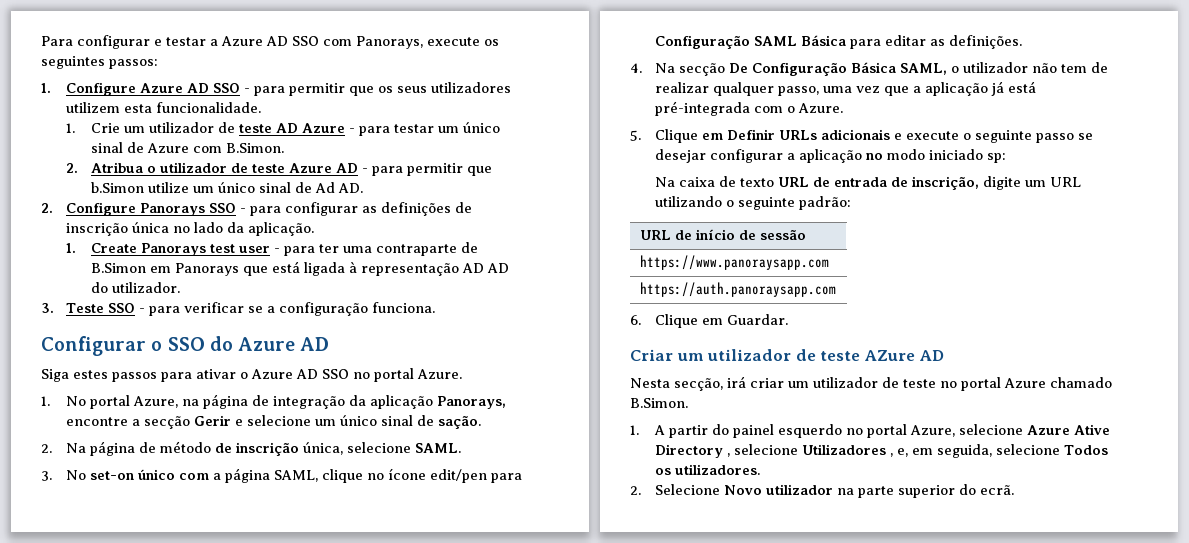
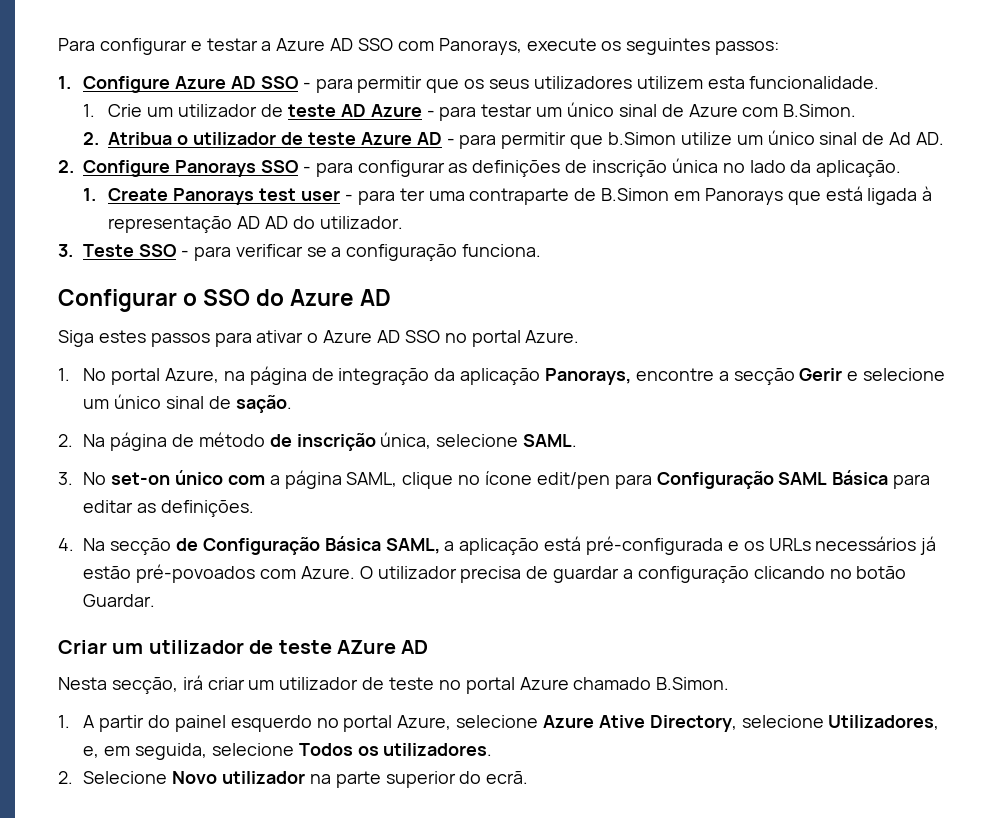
[729,63,749,73] De -> [175,538,198,551] de
[951,62,1109,73] [655,81,1037,96] [655,101,844,116] [630,129,1094,143] [655,149,1007,163] [655,176,1082,190] [655,196,852,210] [639,229,806,240] [639,255,829,270] [639,282,836,297] [630,314,724,328] o utilizador não tem de realizar qualquer passo, uma vez que a aplicação já está pré-integrada com o Azure. // 5. Clique em Definir URLs adicionais e execute o seguinte passo se desejar configurar a aplicação no modo iniciado sp: // Na caixa de texto URL de entrada de inscrição, digite um URL utilizando o seguinte padrão: // URL de início de sessão // https://www.panoraysapp.com // https://auth.panoraysapp.com // 6. Clique em -> [444,536,937,555] [83,564,907,583] a aplicação está pré-configurada e os URLs necessários já estão pré-povoados com Azure. O utilizador precisa de guardar a configuração clicando no botão
[655,444,894,458] Directory , selecione Utilizadores , -> [649,715,940,732] Directory, selecione Utilizadores,

